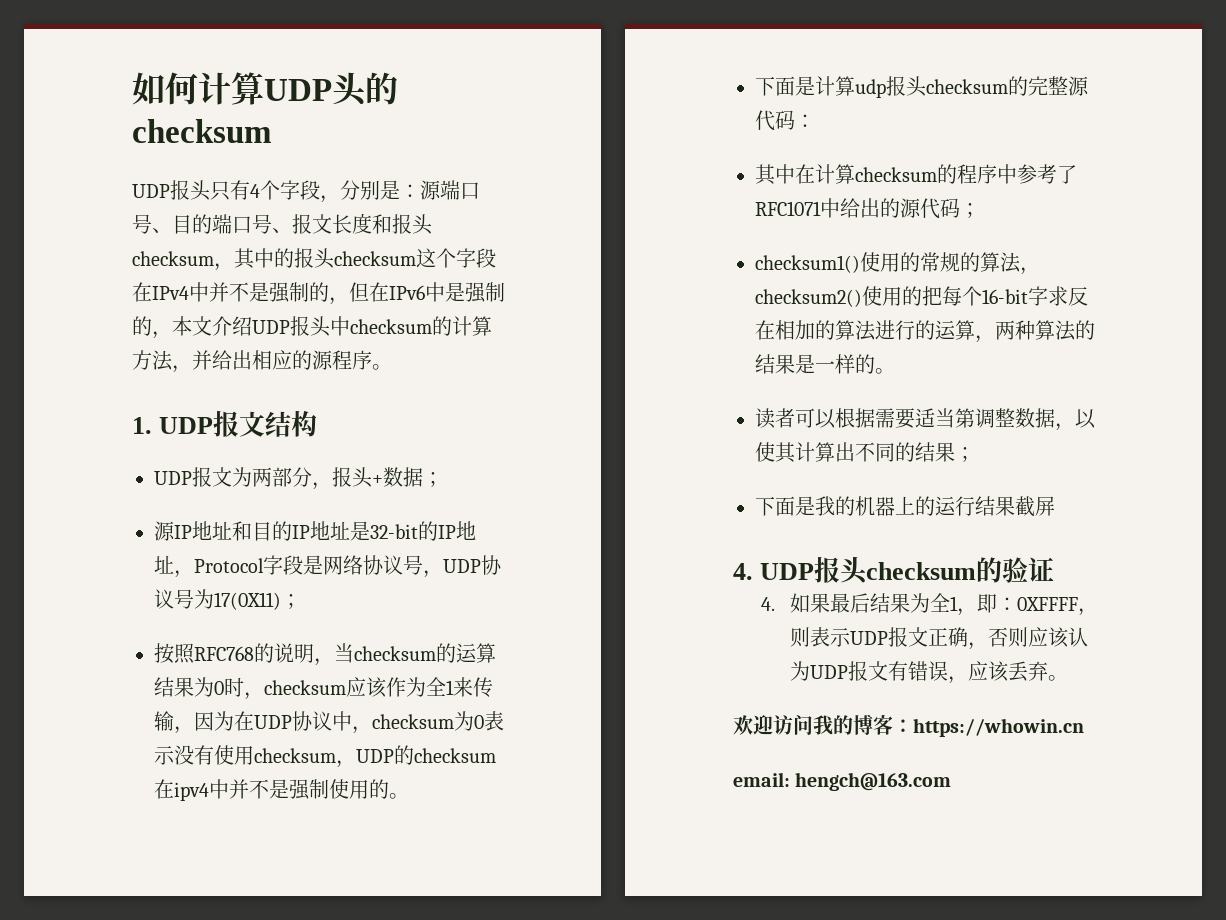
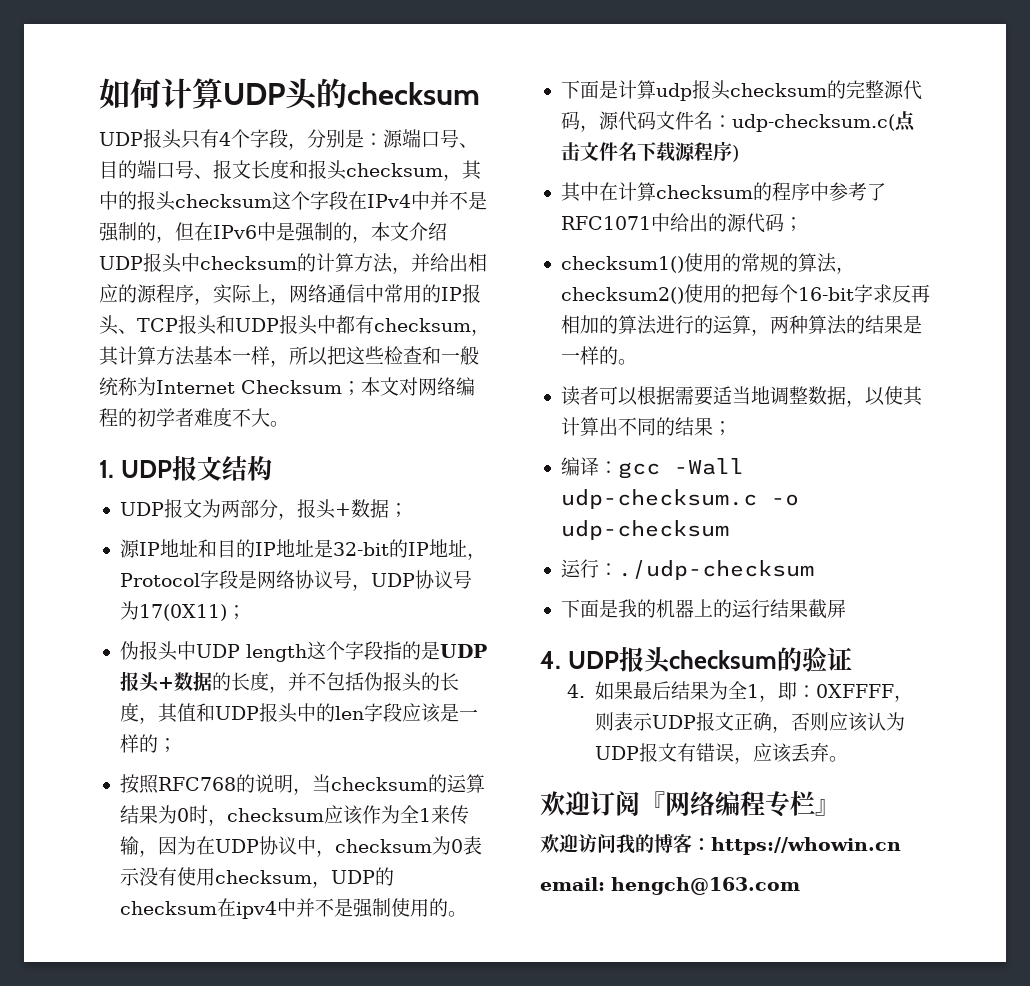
(372, 360) none -> [194,284,481,305] [99,315,490,336] [99,346,479,367] [99,377,475,396] [99,408,270,427] ，实际上，网络通信中常用的IP报头、TCP报头和UDP报头中都有checksum，其计算方法基本一样，所以把这些检查和一般统称为Internet Checksum；本文对网络编程的初学者难度不大
(301, 601) none -> [119,641,487,662] [119,671,459,693] [119,703,478,724] [119,734,177,753] // 伪报头中UDP length这个字段指的是UDP报头+数据的长度，并不包括伪报头的长度，其值和UDP报头中的len字段应该是一样的；
[795,114,815,128] ： -> [579,111,916,132] [560,141,739,162] ，源代码文件名：udp-checksum.c(点击文件名下载源程序)
[755,320,775,340] 在 -> [910,284,930,303] 再
[955,408,975,428] 第 -> [750,386,770,404] 地
(975, 454) none -> [560,457,744,479] [560,489,799,509] [560,520,729,540] [560,559,814,580] // 编译：gcc -Wall udp-checksum.c -o udp-checksum // 运行：./udp-checksum
(1068, 678) none -> [540,790,840,817] // 欢迎订阅『网络编程专栏』

